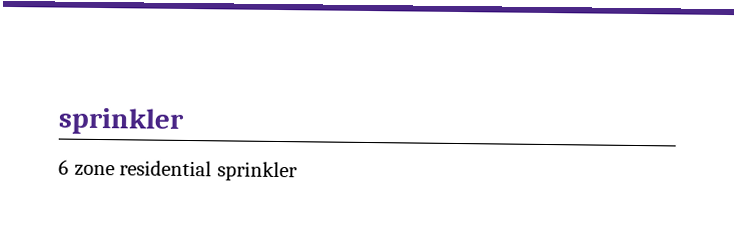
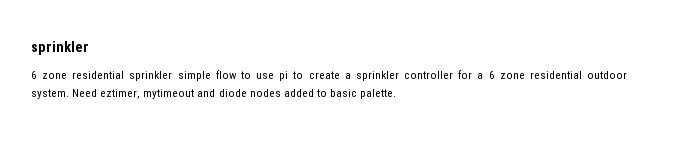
(298, 171) none -> [177,70,627,81] [31,89,397,99] simple flow to use pi to create a sprinkler controller for a 6 zone residential outdoor system. Need eztimer, mytimeout and diode nodes added to basic palette.

